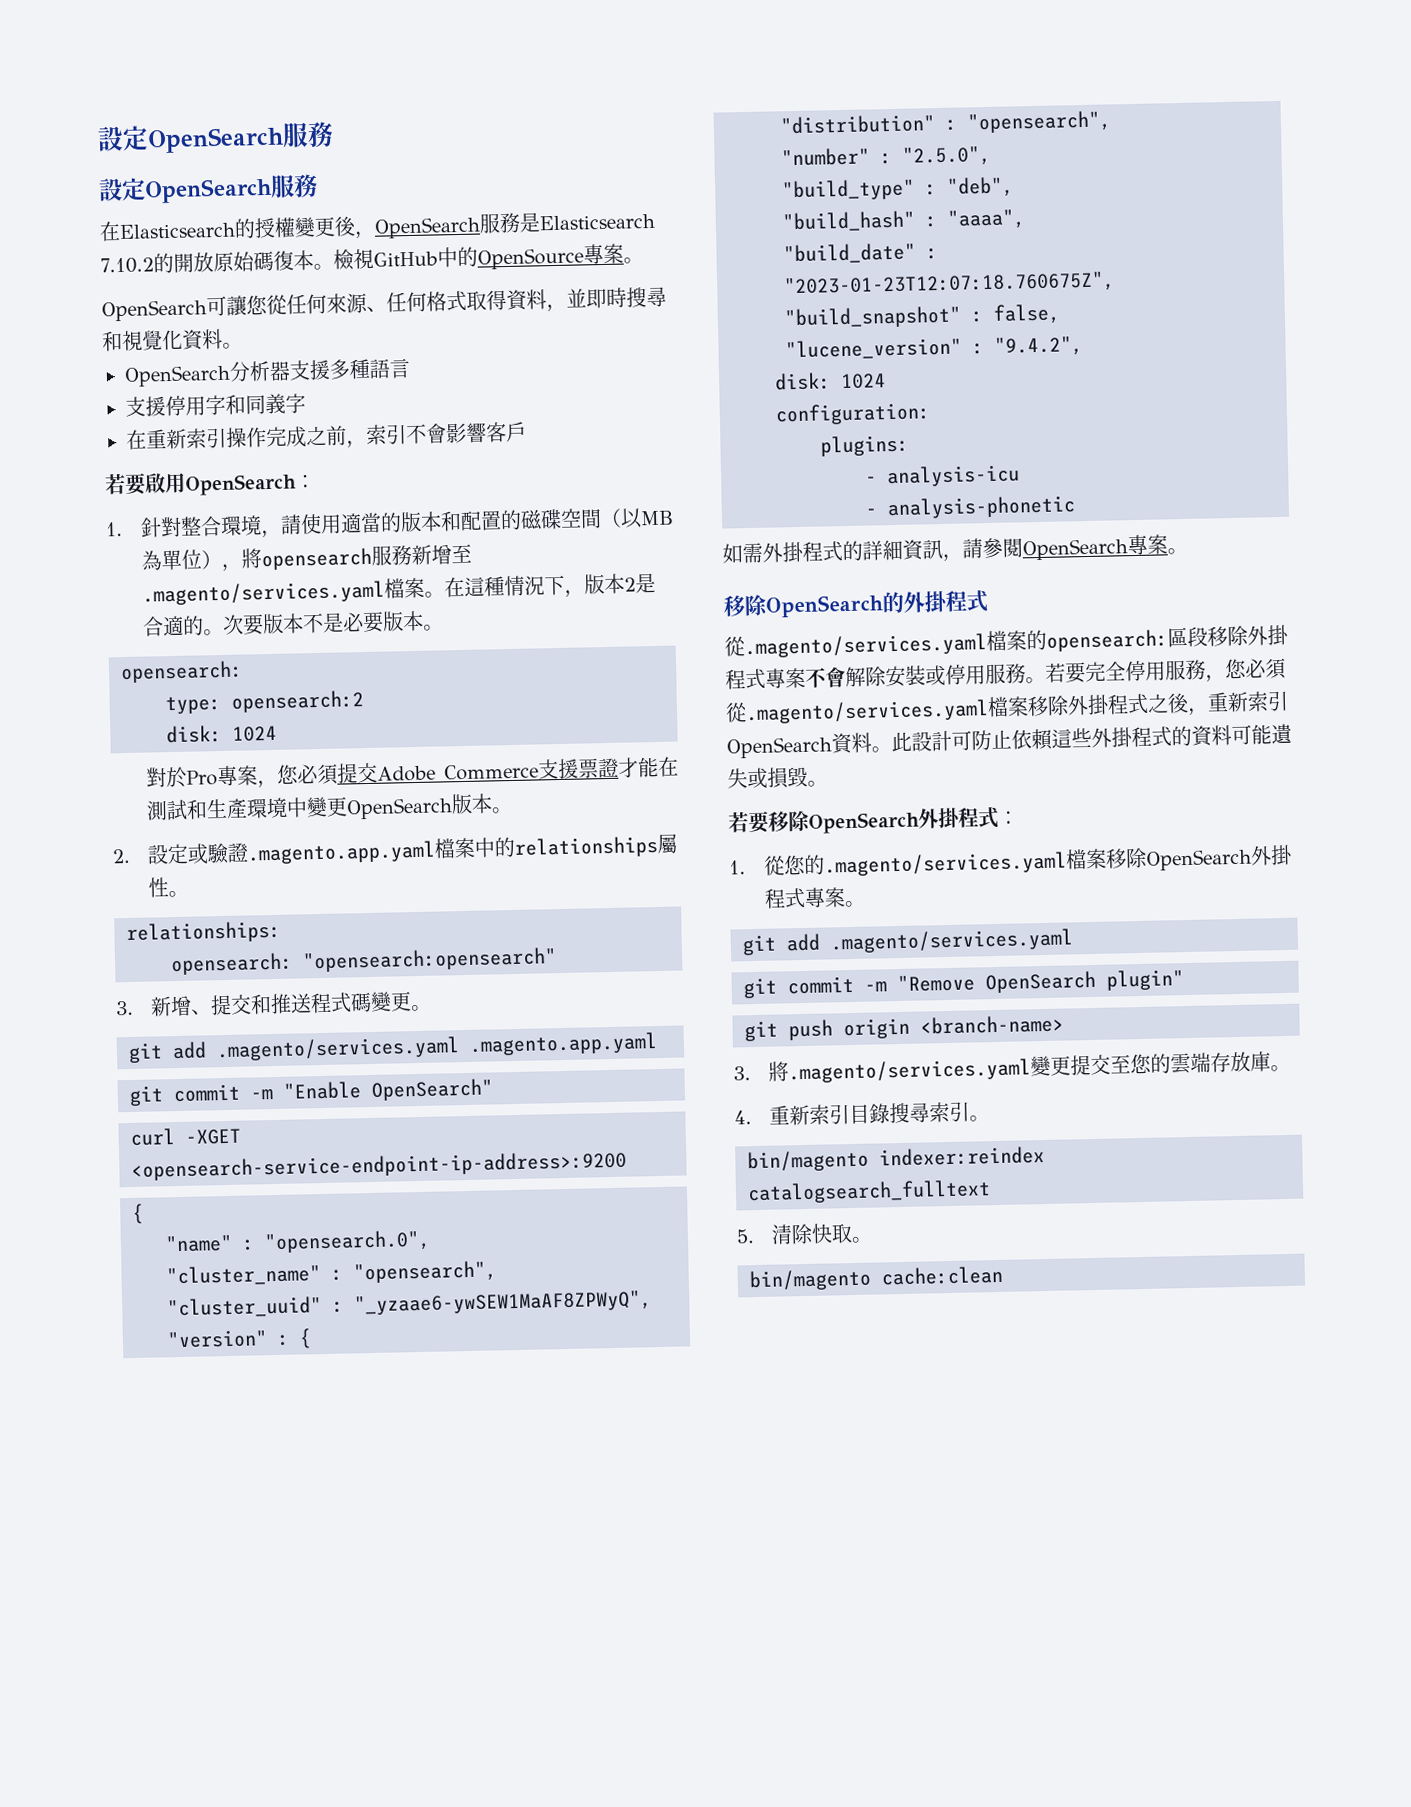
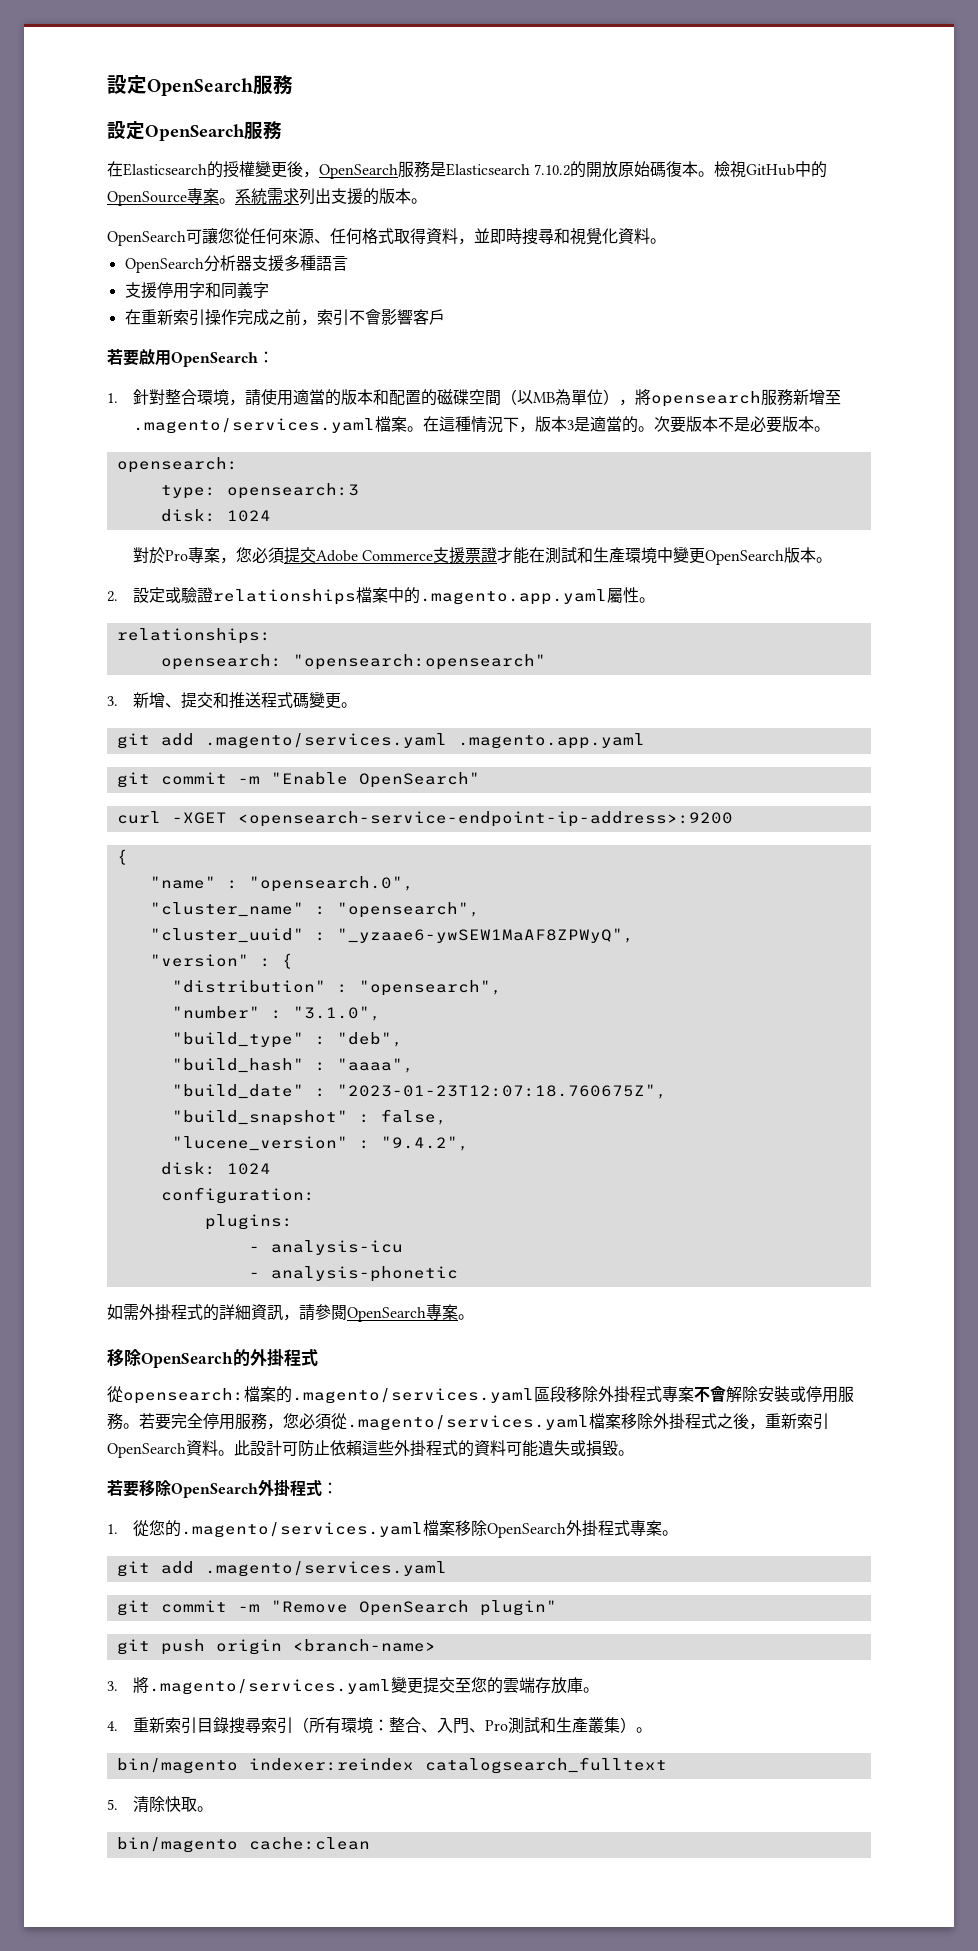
(644, 260) none -> [235,188,427,205] 系統需求列出支援的版本。
[623,572,656,594] [141,615,184,637] 2是合適 -> [566,416,622,432] 3是適當
[231,690,364,713] opensearch:2 -> [226,483,359,499] opensearch:3
[246,840,436,865] .magento.app.yaml -> [212,589,356,605] relationships
[513,835,659,859] relationships -> [419,589,607,605] .magento.app.yaml
[902,145,991,167] "2.5.0", -> [292,1006,381,1021] "3.1.0",
[744,629,1168,659] .magento/services.yaml檔案的opensearch: -> [123,1386,534,1404] opensearch:檔案的.magento/services.yaml
(970, 1111) none -> [292,1717,636,1734] （所有環境：整合、入門、Pro測試和生產叢集）

